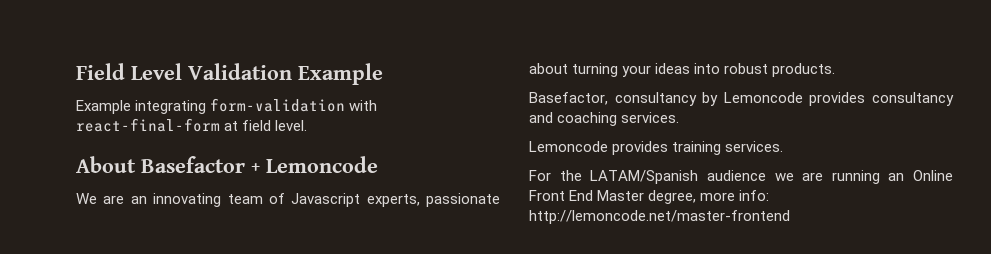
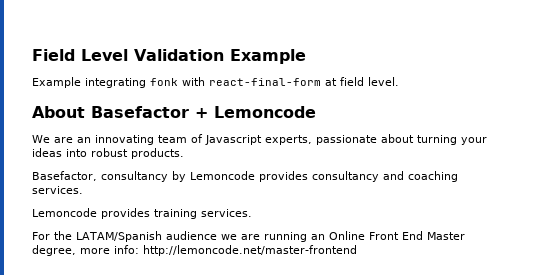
[210,98,346,112] form-validation -> [150,78,178,86] fonk

